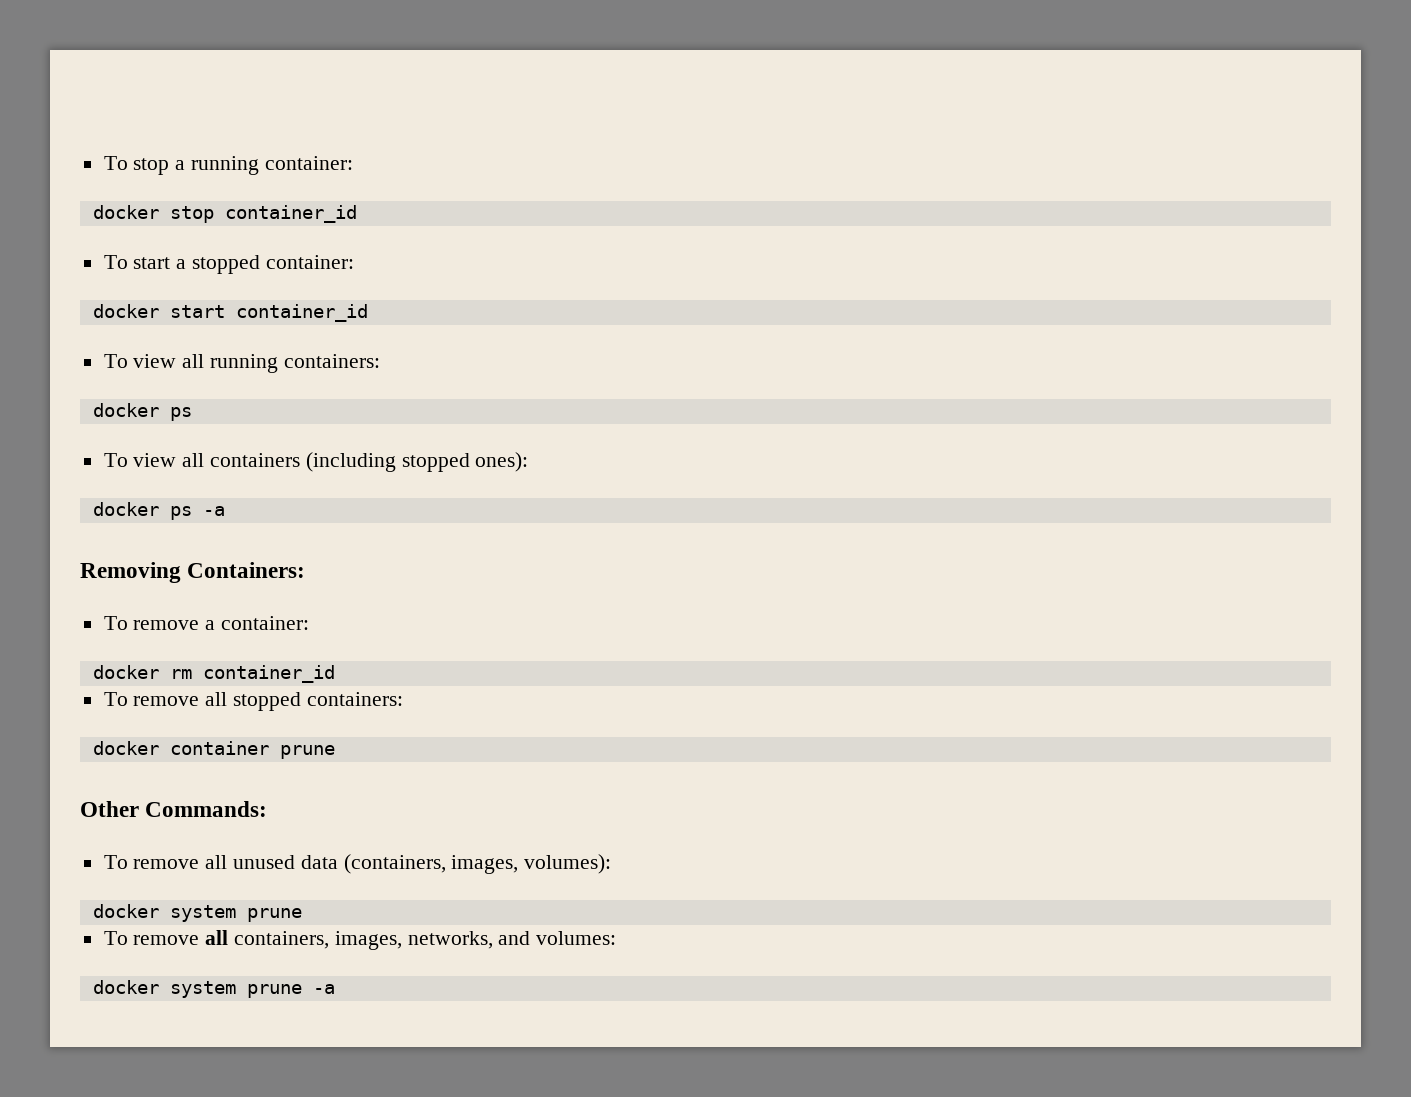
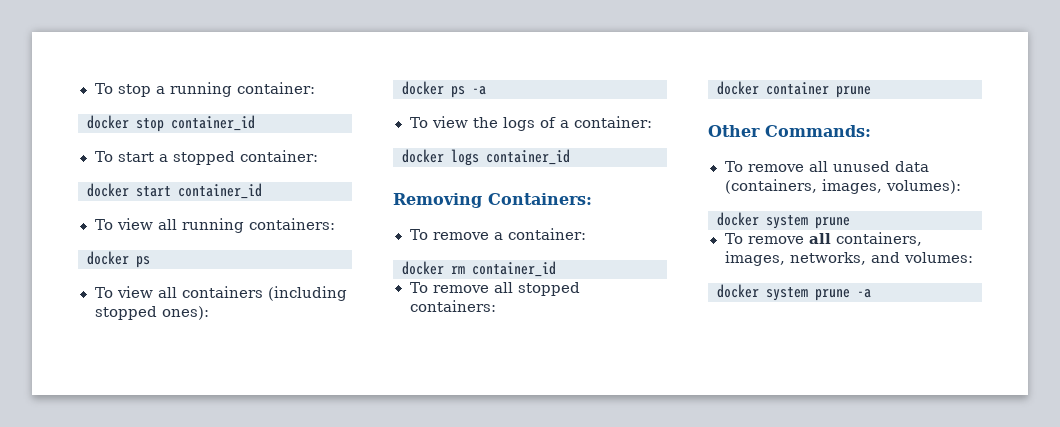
(225, 511) none -> [409,116,653,131] [402,149,570,166] // To view the logs of a container: // docker logs container_id

